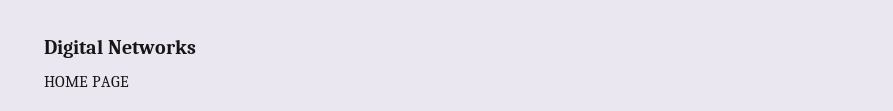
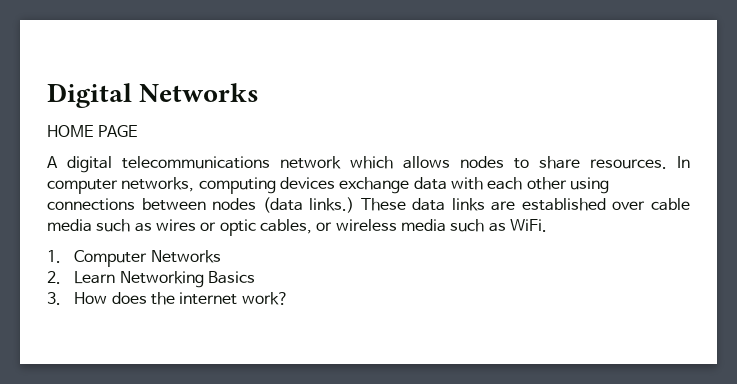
(130, 81) none -> [47,156,690,173] [47,177,609,194] [47,197,690,213] [47,219,547,236] [47,250,221,267] [47,271,255,288] [47,292,289,305] // A digital telecommunications network which allows nodes to share resources. In computer networks, computing devices exchange data with each other using connections between nodes (data links.) These data links are established over cable media such as wires or optic cables, or wireless media such as WiFi. // 1. Computer Networks // 2. Learn Networking Basics // 3. How does the internet work?

